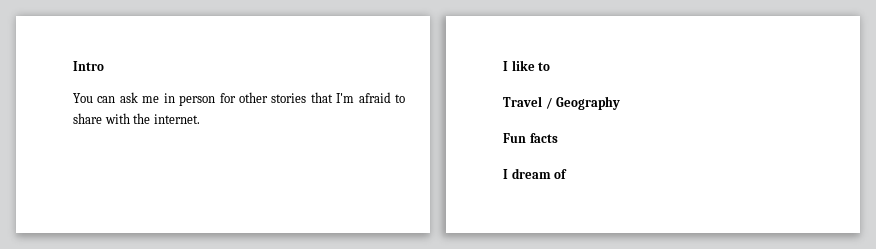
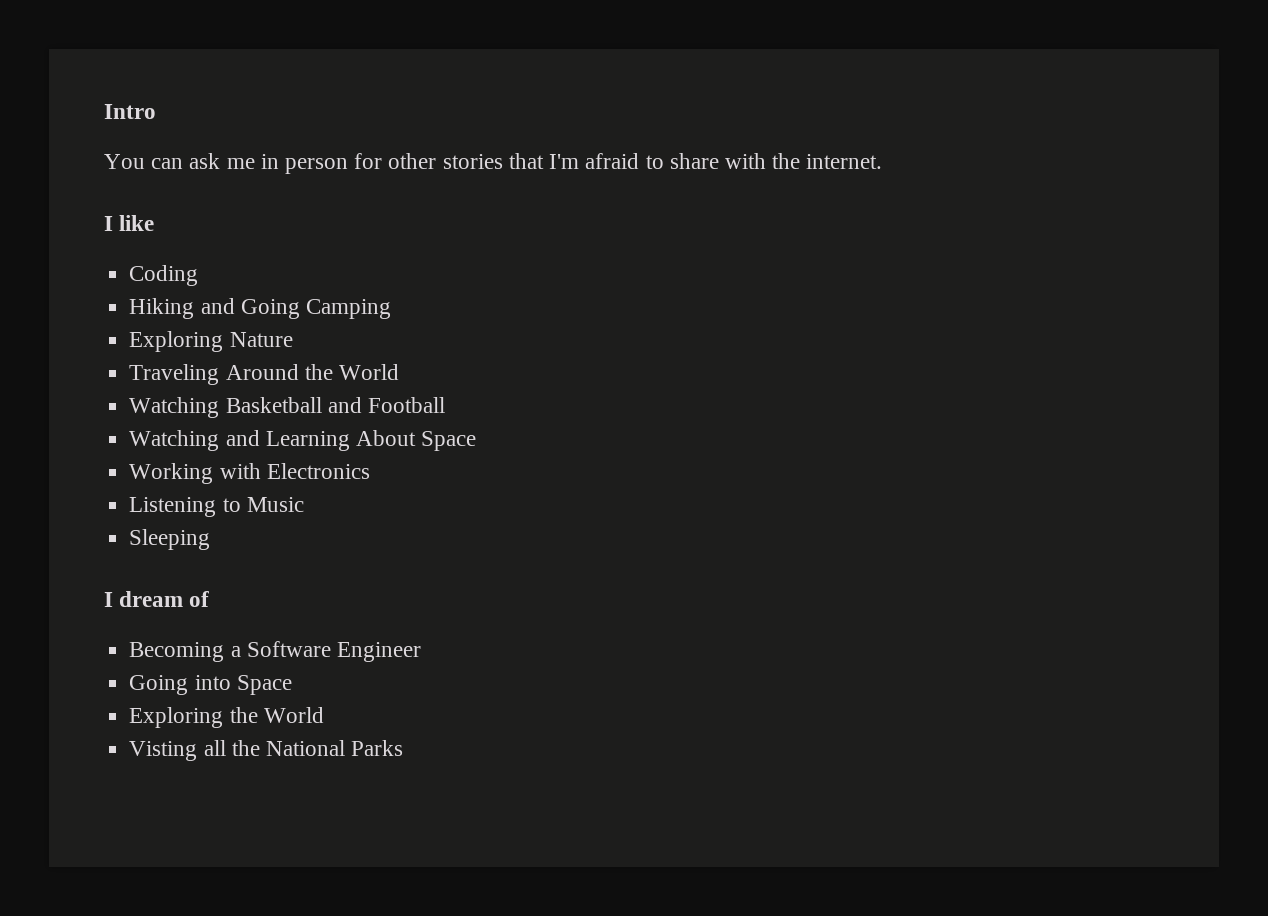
[538,62,551,71] [503,96,621,110] [503,133,558,143] [503,168,568,179] to // Travel / Geography // Fun facts // I dream of -> [129,265,199,286] [129,298,391,319] [129,331,293,352] [129,364,399,385] [129,397,445,418] [129,430,477,451] [129,463,370,484] [129,497,304,517] [129,529,211,550] [104,591,210,607] [129,641,421,662] [129,675,292,695] [129,707,324,728] [129,740,404,761] // Coding // Hiking and Going Camping // Exploring Nature // Traveling Around the World // Watching Basketball and Football // Watching and Learning About Space // Working with Electronics // Listening to Music // Sleeping // I dream of // Becoming a Software Engineer // Going into Space // Exploring the World // Visting all the National Parks

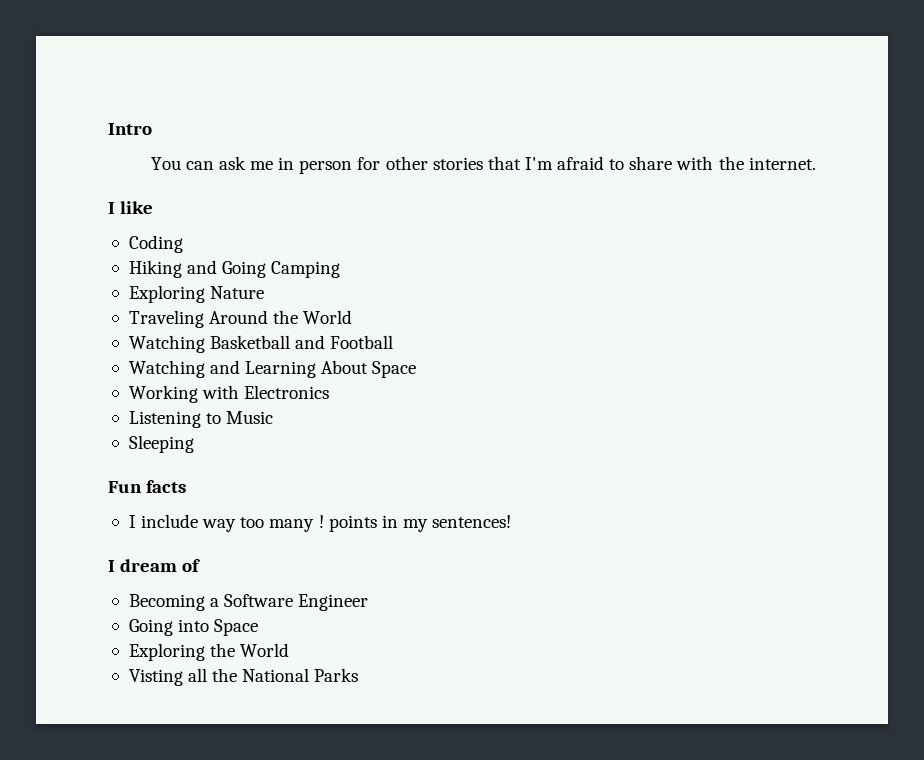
(211, 539) none -> [108,480,187,493] [128,514,512,532] // Fun facts // I include way too many ! points in my sentences!

